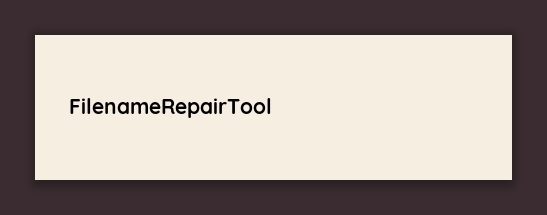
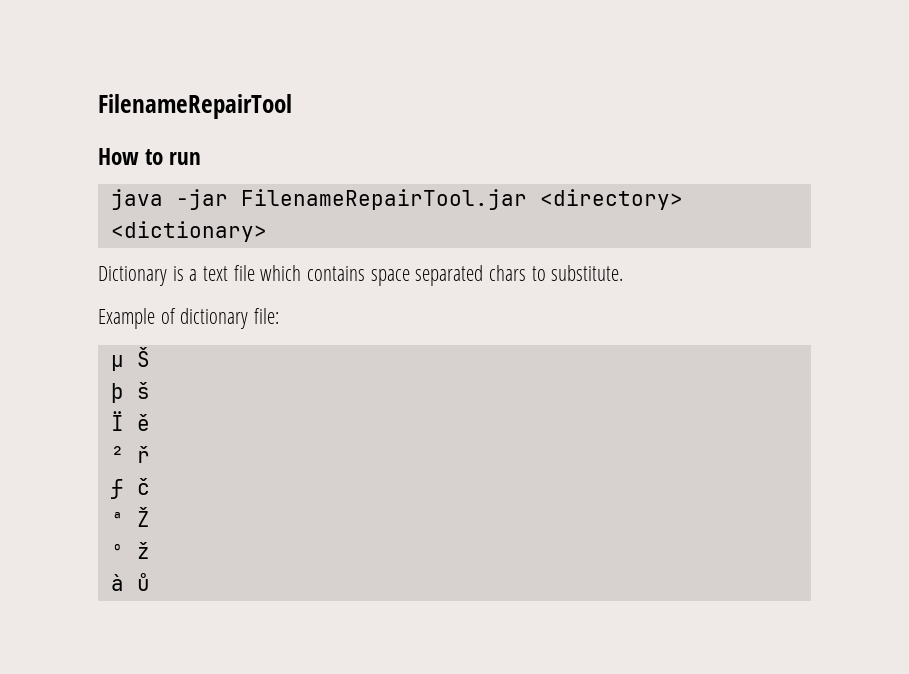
(272, 108) none -> [98,148,202,165] [110,189,683,210] [110,221,267,242] [98,265,624,286] [98,308,280,329] [110,347,150,371] [110,382,150,403] [110,411,150,431] [110,446,150,463] [110,478,150,499] [110,507,150,527] [110,542,150,559] [110,573,150,591] // How to run // java -jar FilenameRepairTool.jar <directory> <dictionary> // Dictionary is a text file which contains space separated chars to substitute. // Example of dictionary file: // µ Š // þ š // Ï ě // ² ř // ƒ č // ª Ž // º ž // à ů

